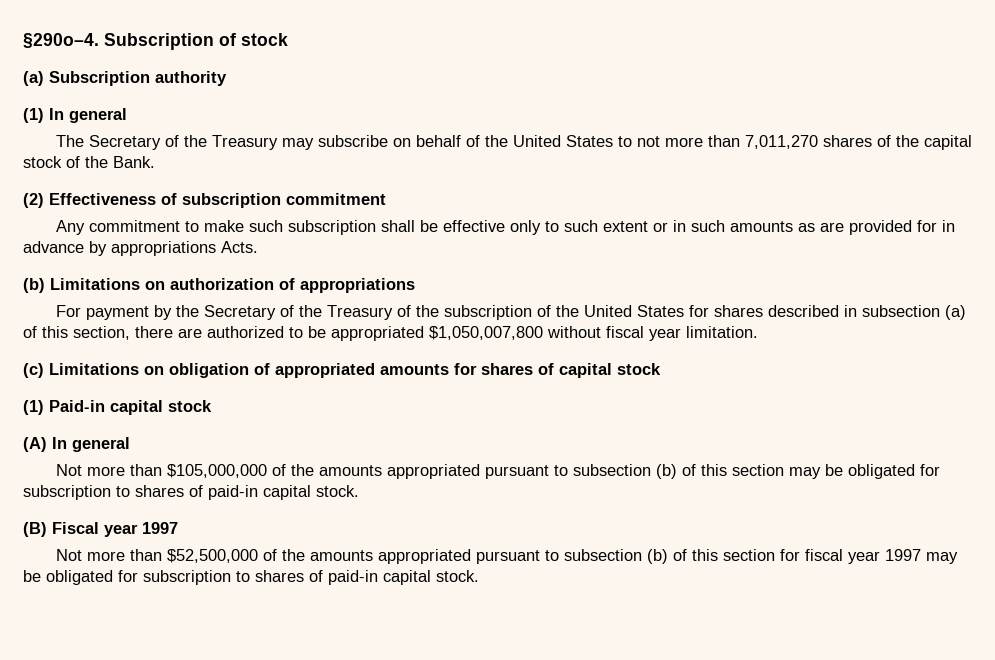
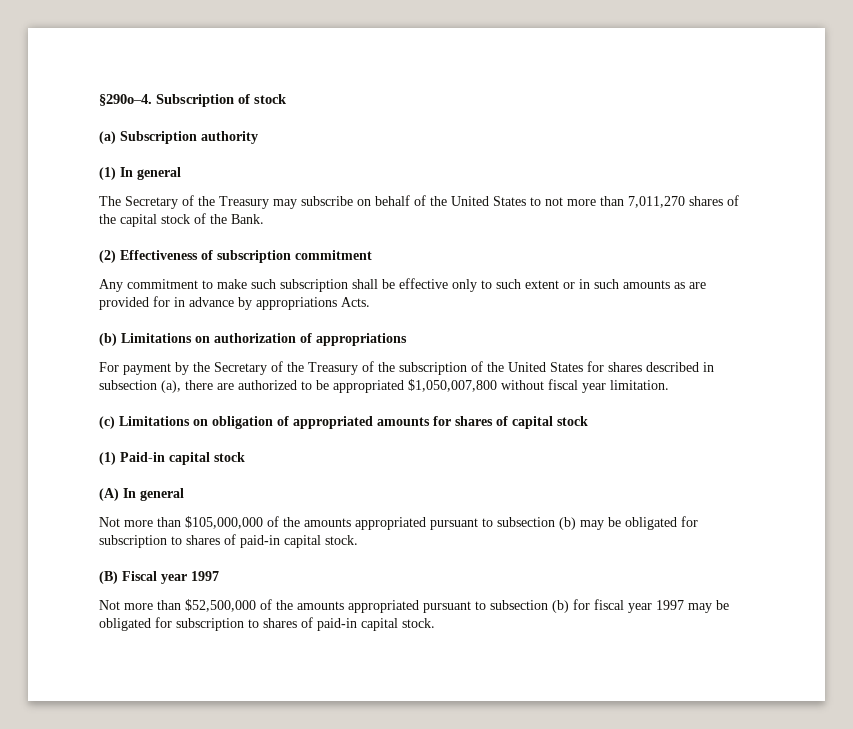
[944,305,966,320] [23,326,130,340] (a) of this section, -> [161,380,181,393] (a),
[681,464,784,476] of this section -> (576, 523) none
[672,549,775,561] of this section -> (569, 606) none

